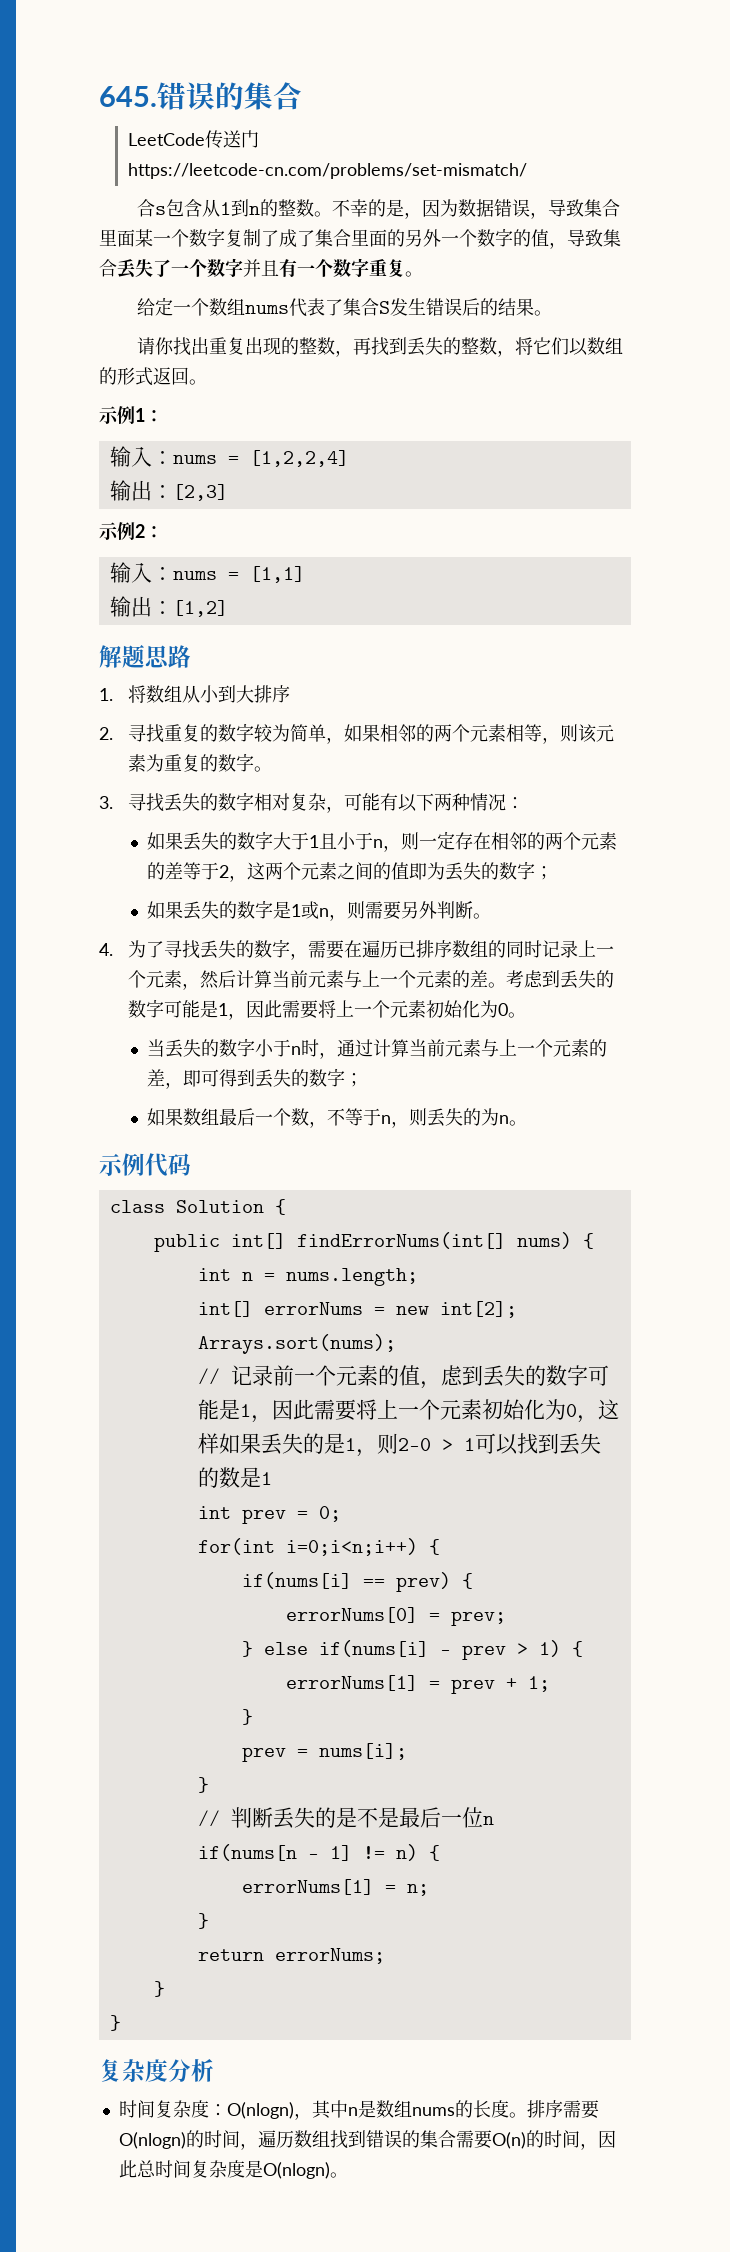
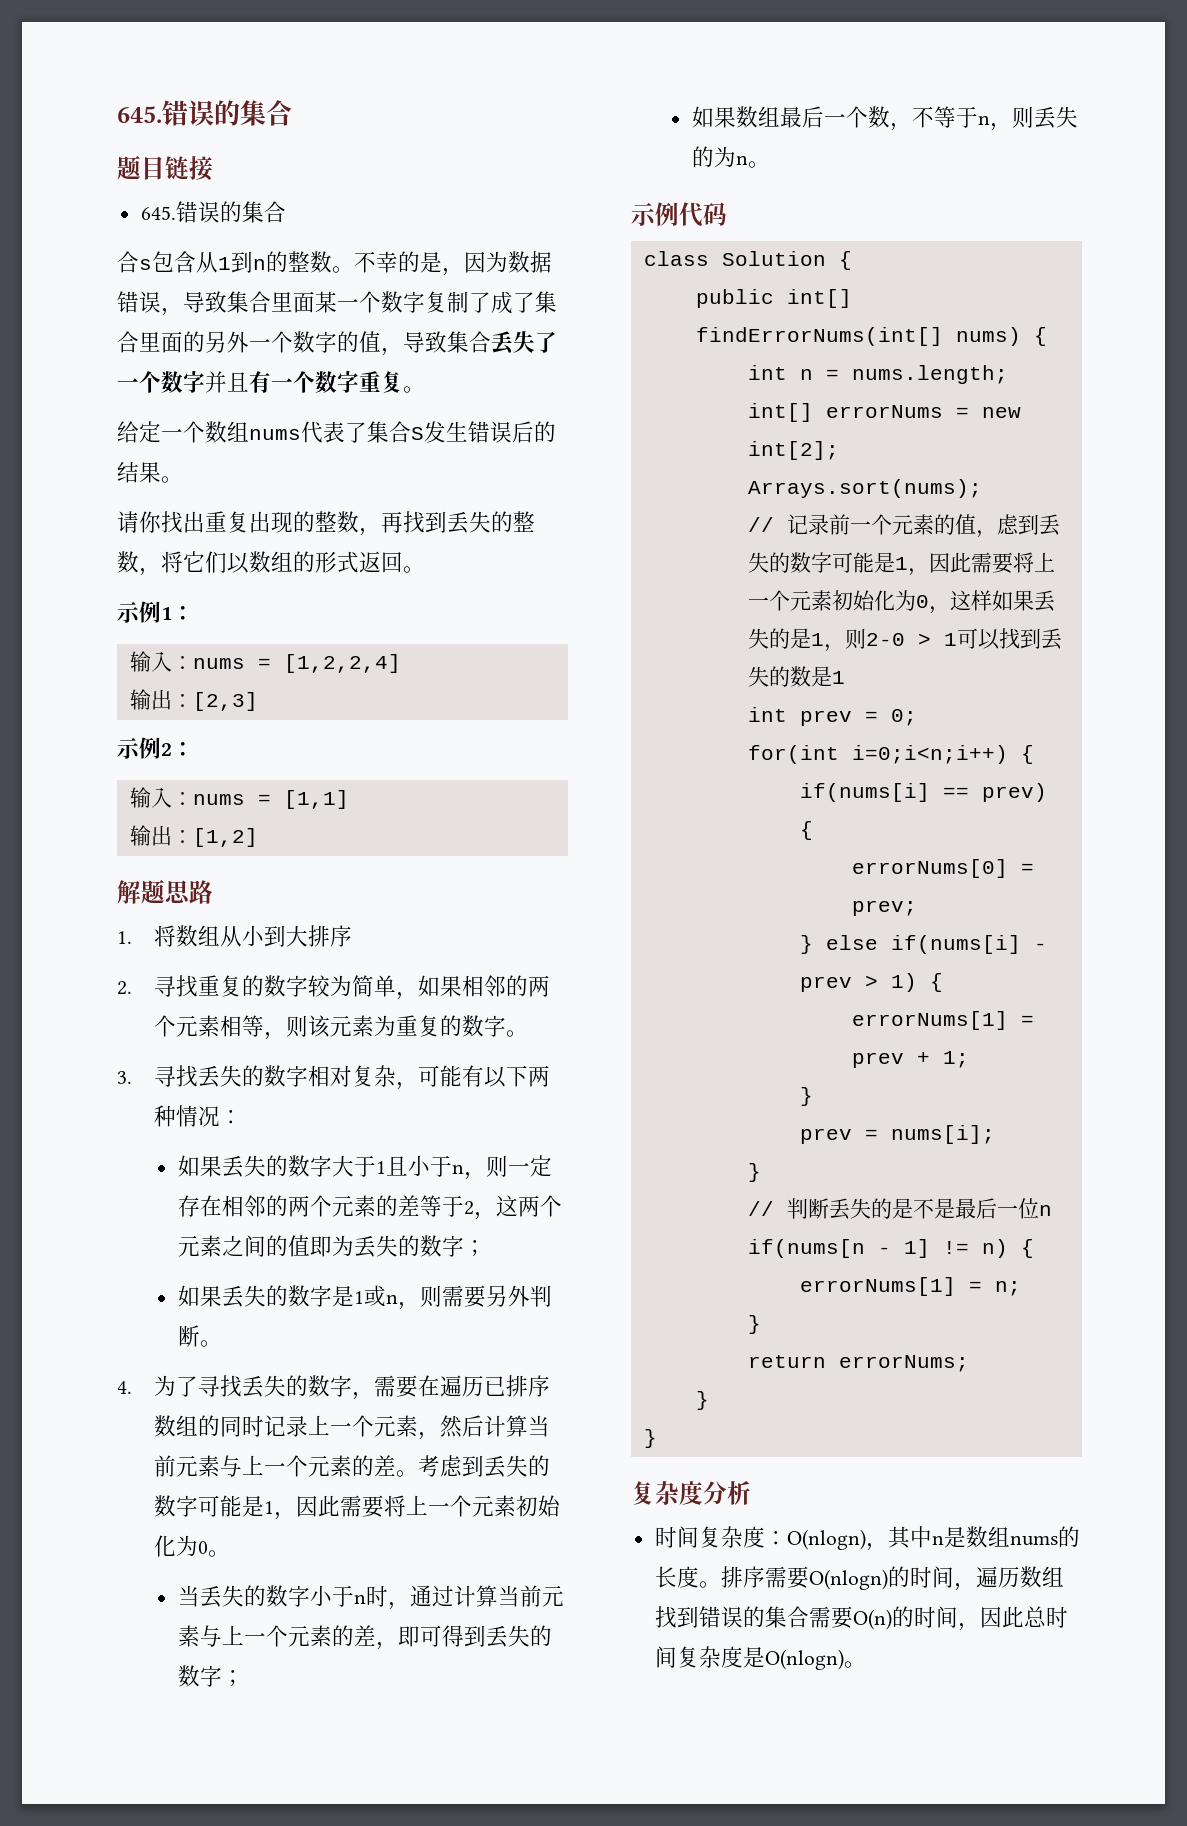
[99,82,302,110] [127,130,259,149] [127,163,527,179] 645.错误的集合 // LeetCode传送门https://leetcode-cn.com/problems/set-mismatch/ -> [117,100,292,126] [117,155,213,181] [140,201,286,223] 645.错误的集合 // 题目链接 // 645.错误的集合

